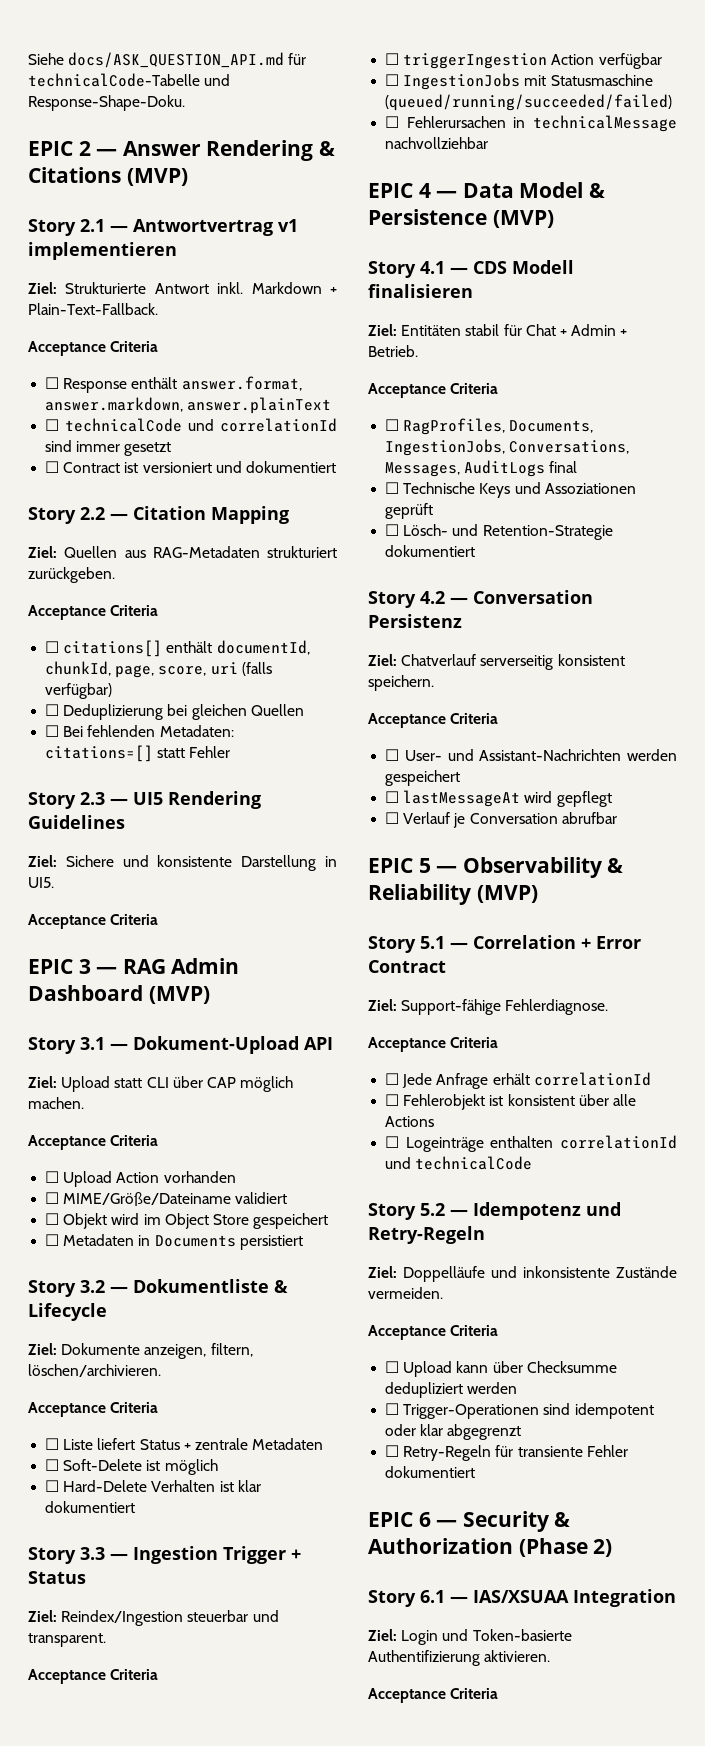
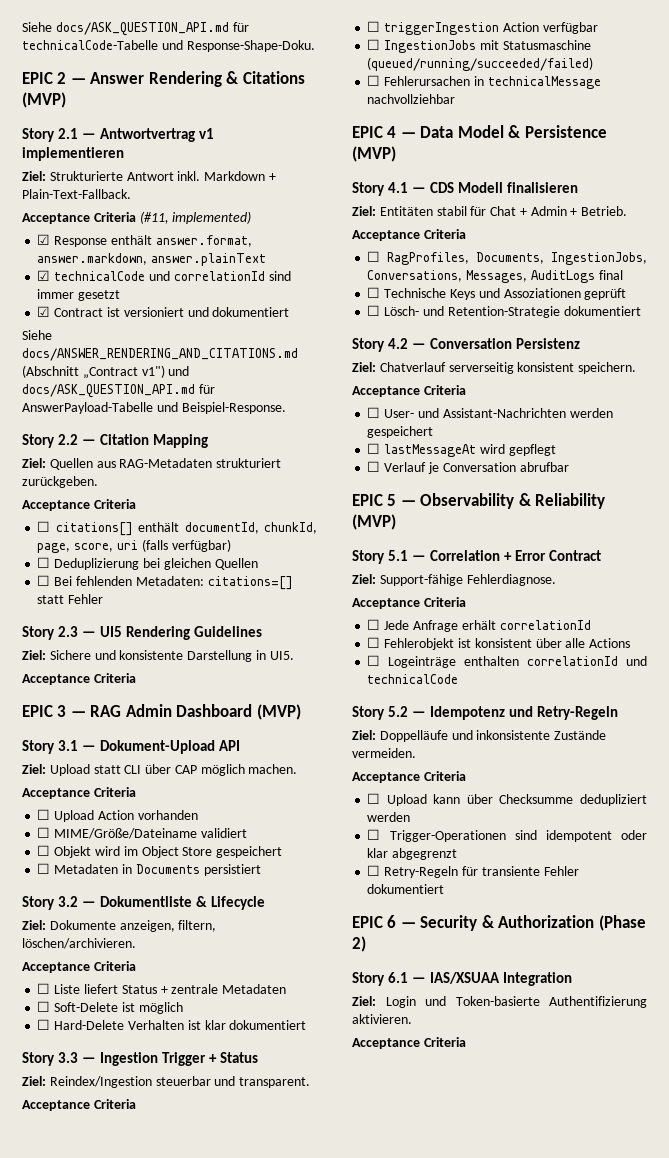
[45,377,60,389] // ☐ -> [139,211,252,224] [37,234,51,245] (#11, implemented) // ☑
[45,419,60,431] ☐ -> [37,270,51,281] ☑
[45,461,60,473] ☐ -> [37,306,51,317] ☑
(336, 467) none -> [22,330,52,340] [22,348,298,361] [22,365,190,379] [22,384,215,398] [22,402,286,414] // Siehe docs/ANSWER_RENDERING_AND_CITATIONS.md (Abschnitt „Contract v1") und docs/ASK_QUESTION_API.md für AnswerPayload-Tabelle und Beispiel-Response.

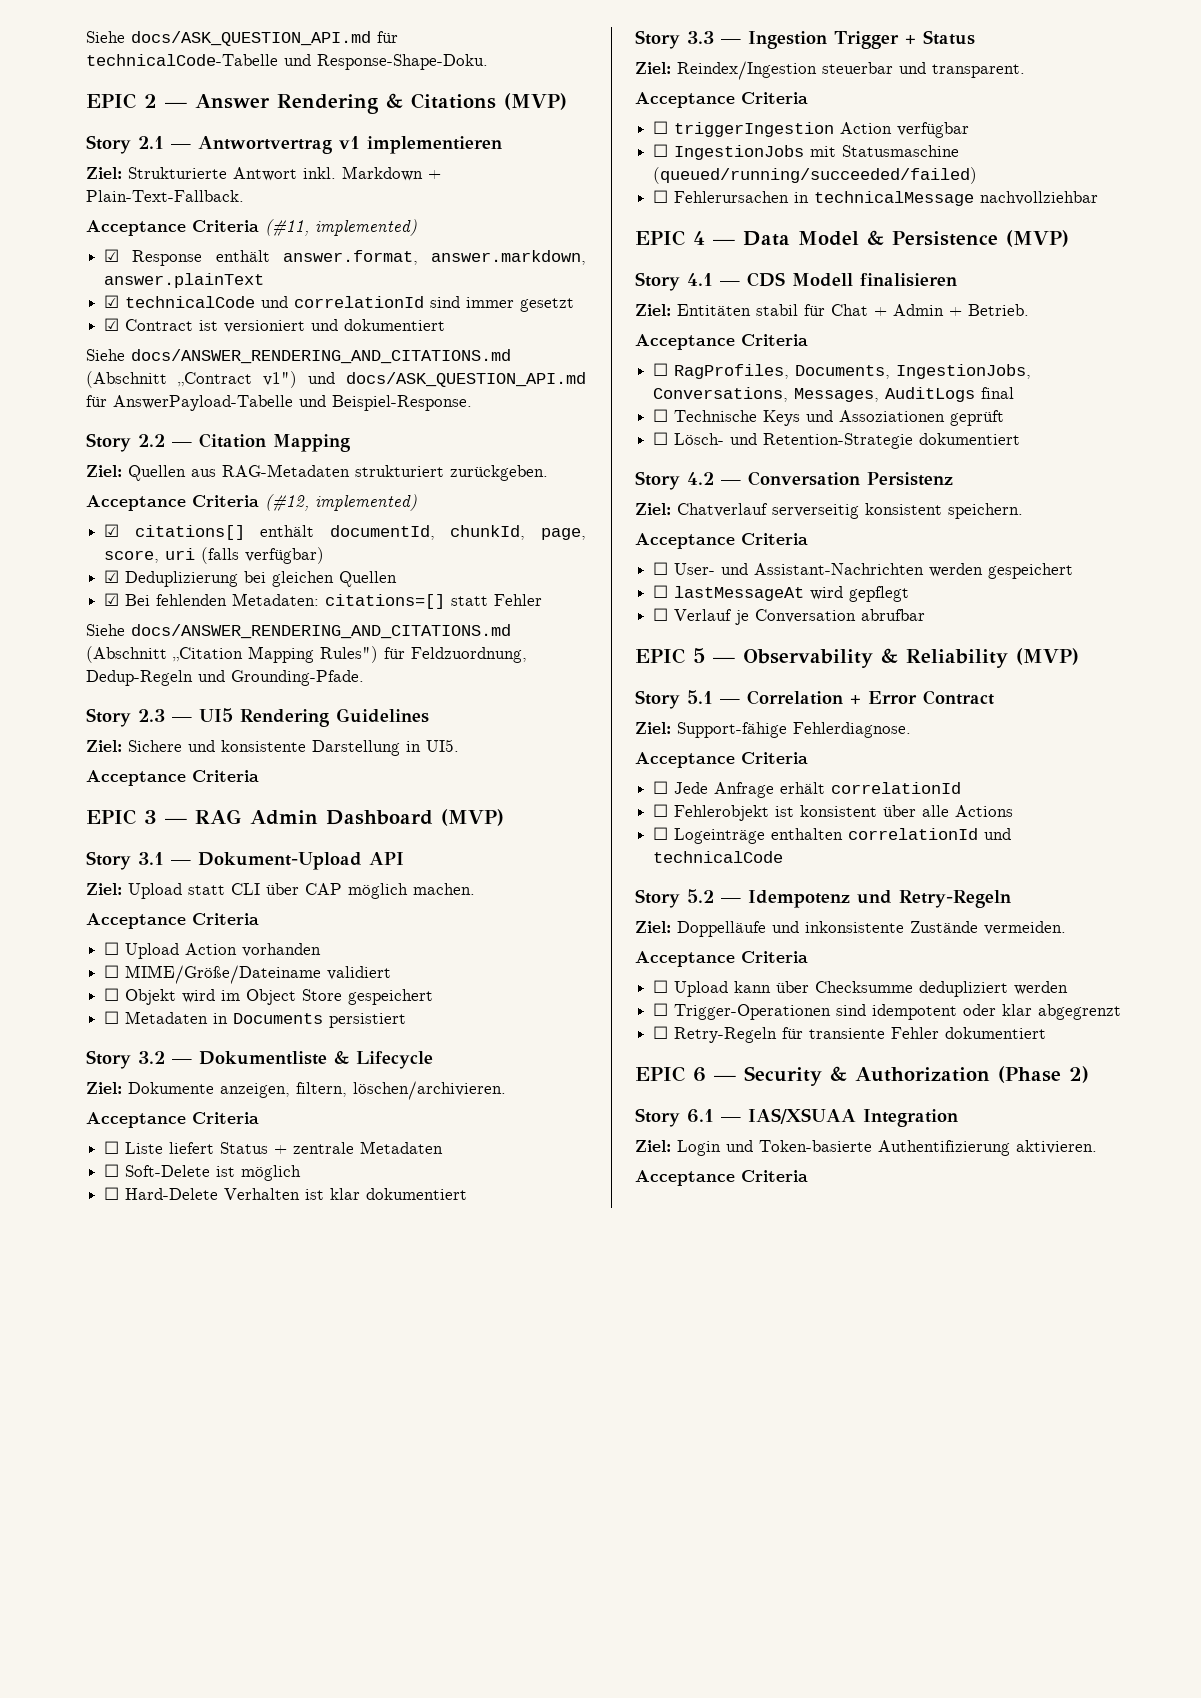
[37,521,51,532] // ☐ -> [265,494,417,512] [104,524,120,537] (#12, implemented) // ☑
[37,557,51,568] ☐ -> [104,570,120,583] ☑
[37,575,51,586] ☐ -> [104,593,120,606] ☑
(104, 599) none -> [86,624,511,639] [86,646,527,663] [86,670,364,686] // Siehe docs/ANSWER_RENDERING_AND_CITATIONS.md (Abschnitt „Citation Mapping Rules") für Feldzuordnung, Dedup-Regeln und Grounding-Pfade.

